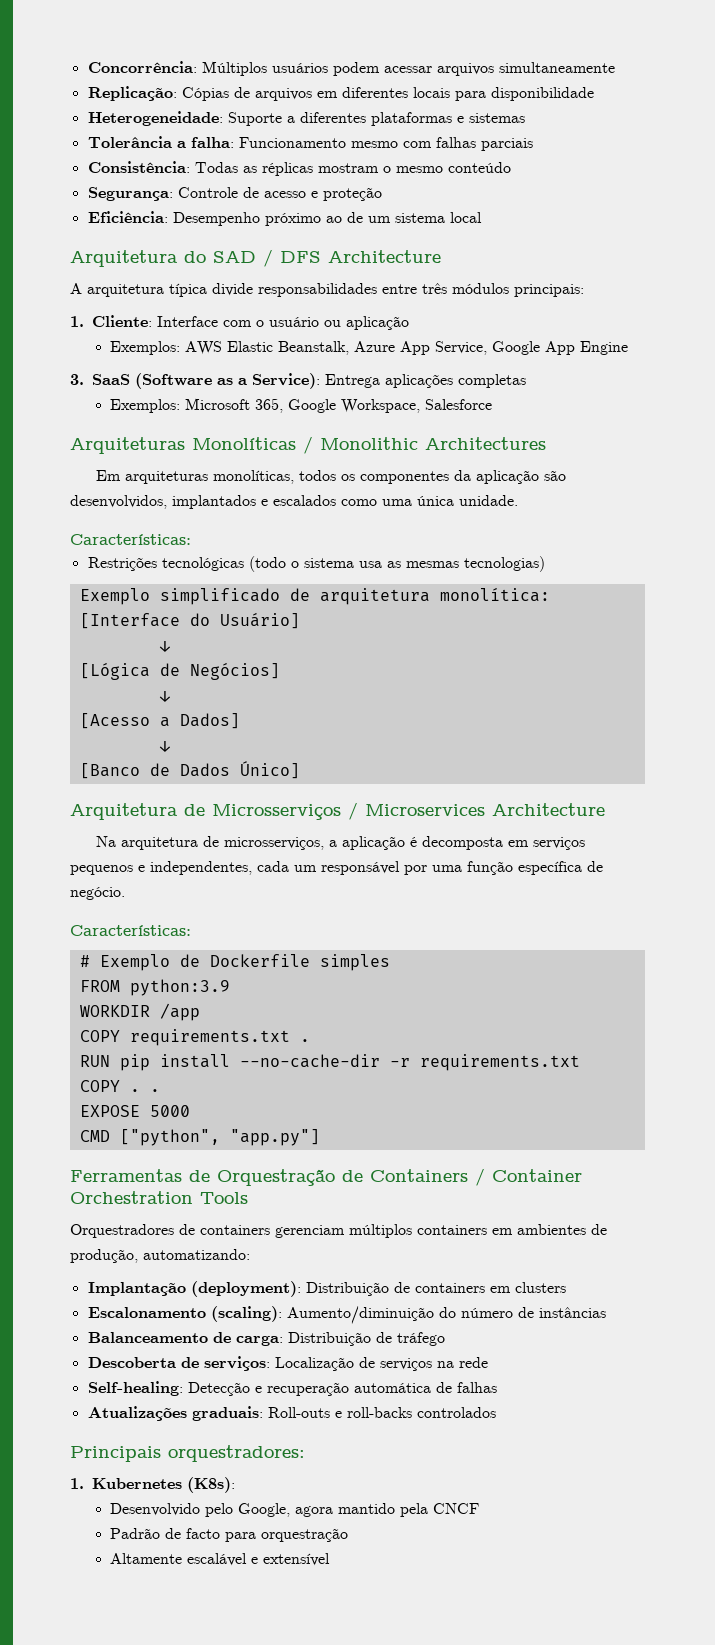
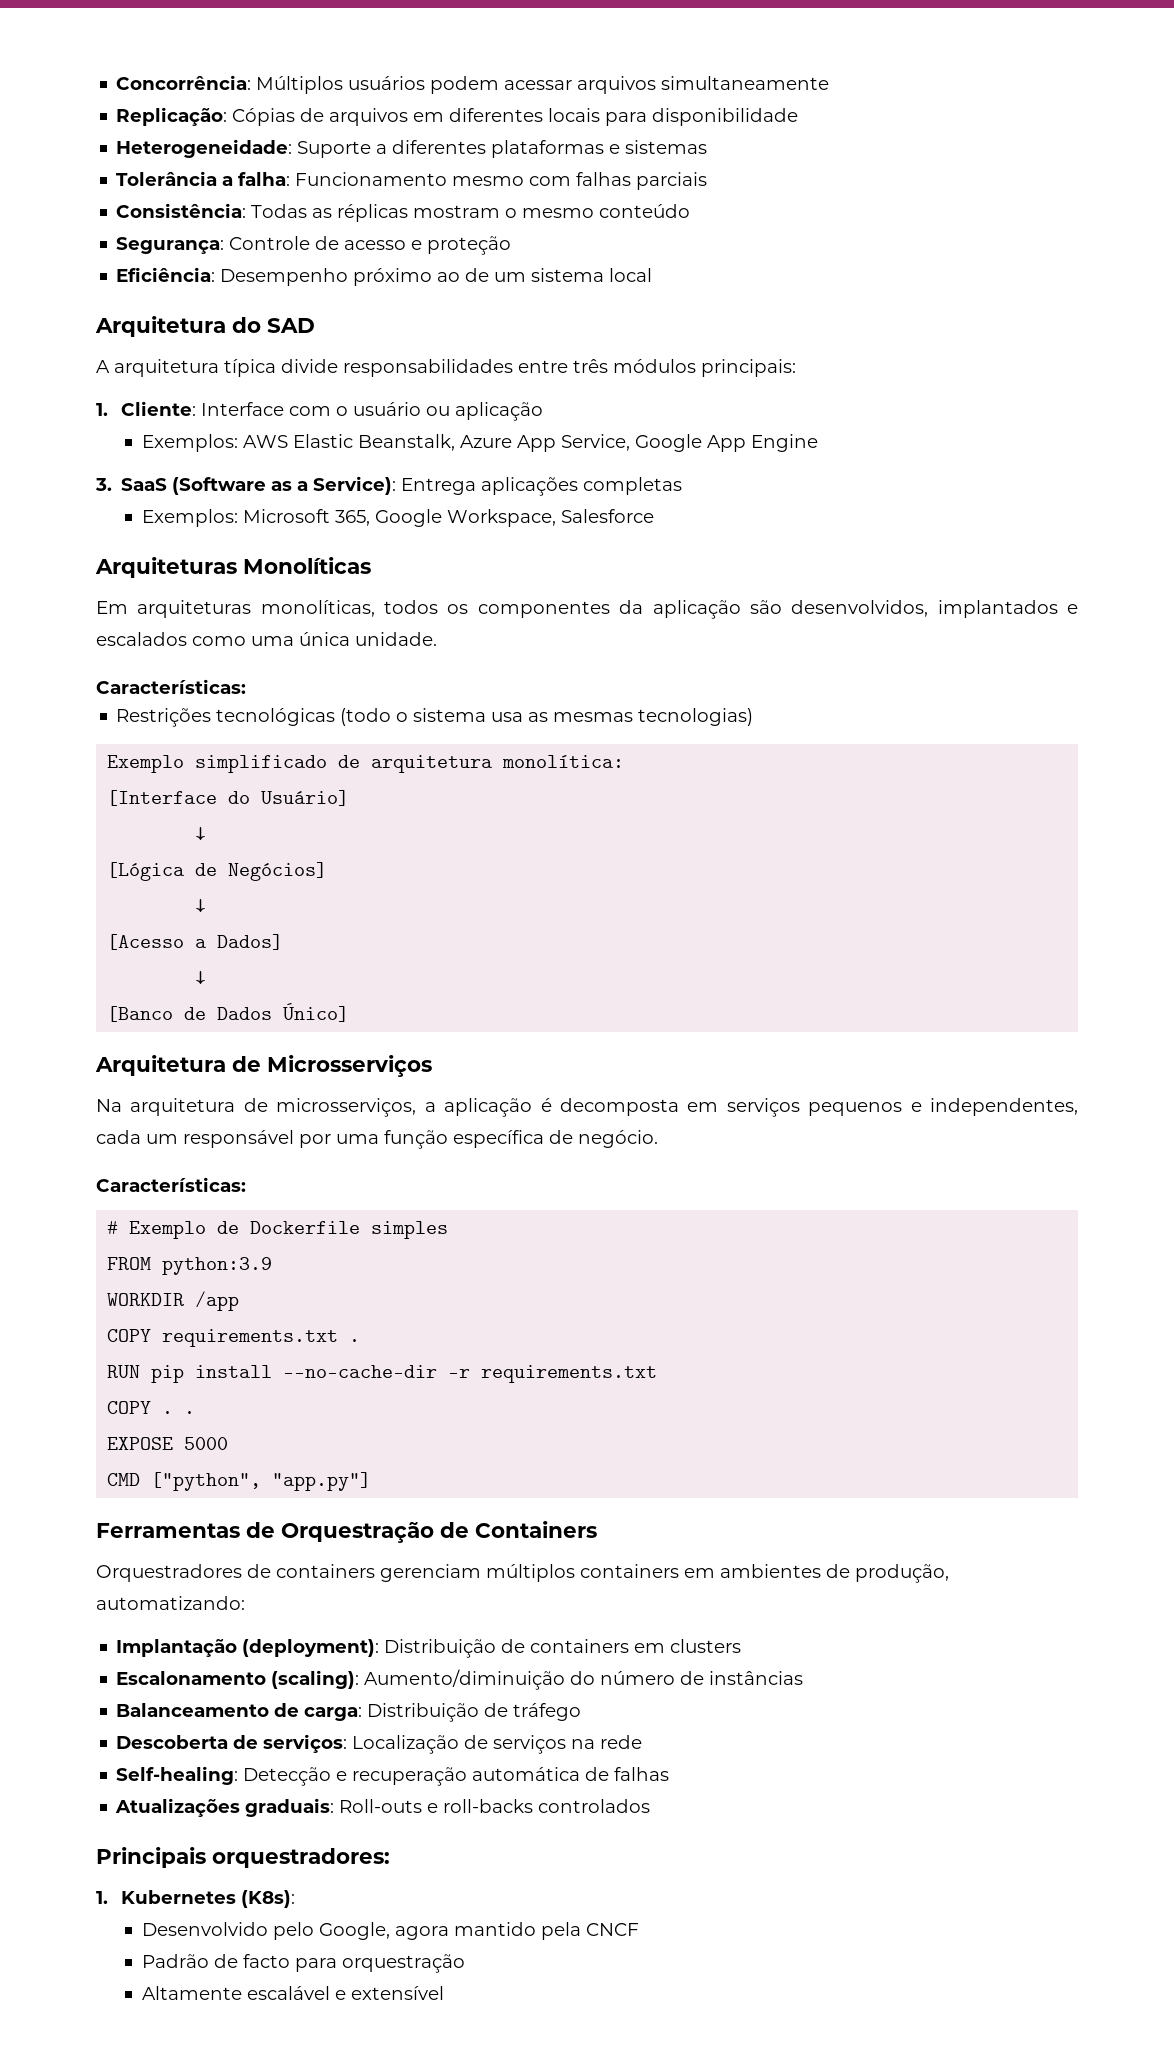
[263,249,441,267] / DFS Architecture -> (315, 325) none
[303,436,546,454] / Monolithic Architectures -> (371, 565) none
[348,802,605,820] / Microservices Architecture -> (432, 1066) none
[475,1168,582,1186] [70,1191,248,1204] / Container Orchestration Tools -> (597, 1529) none

